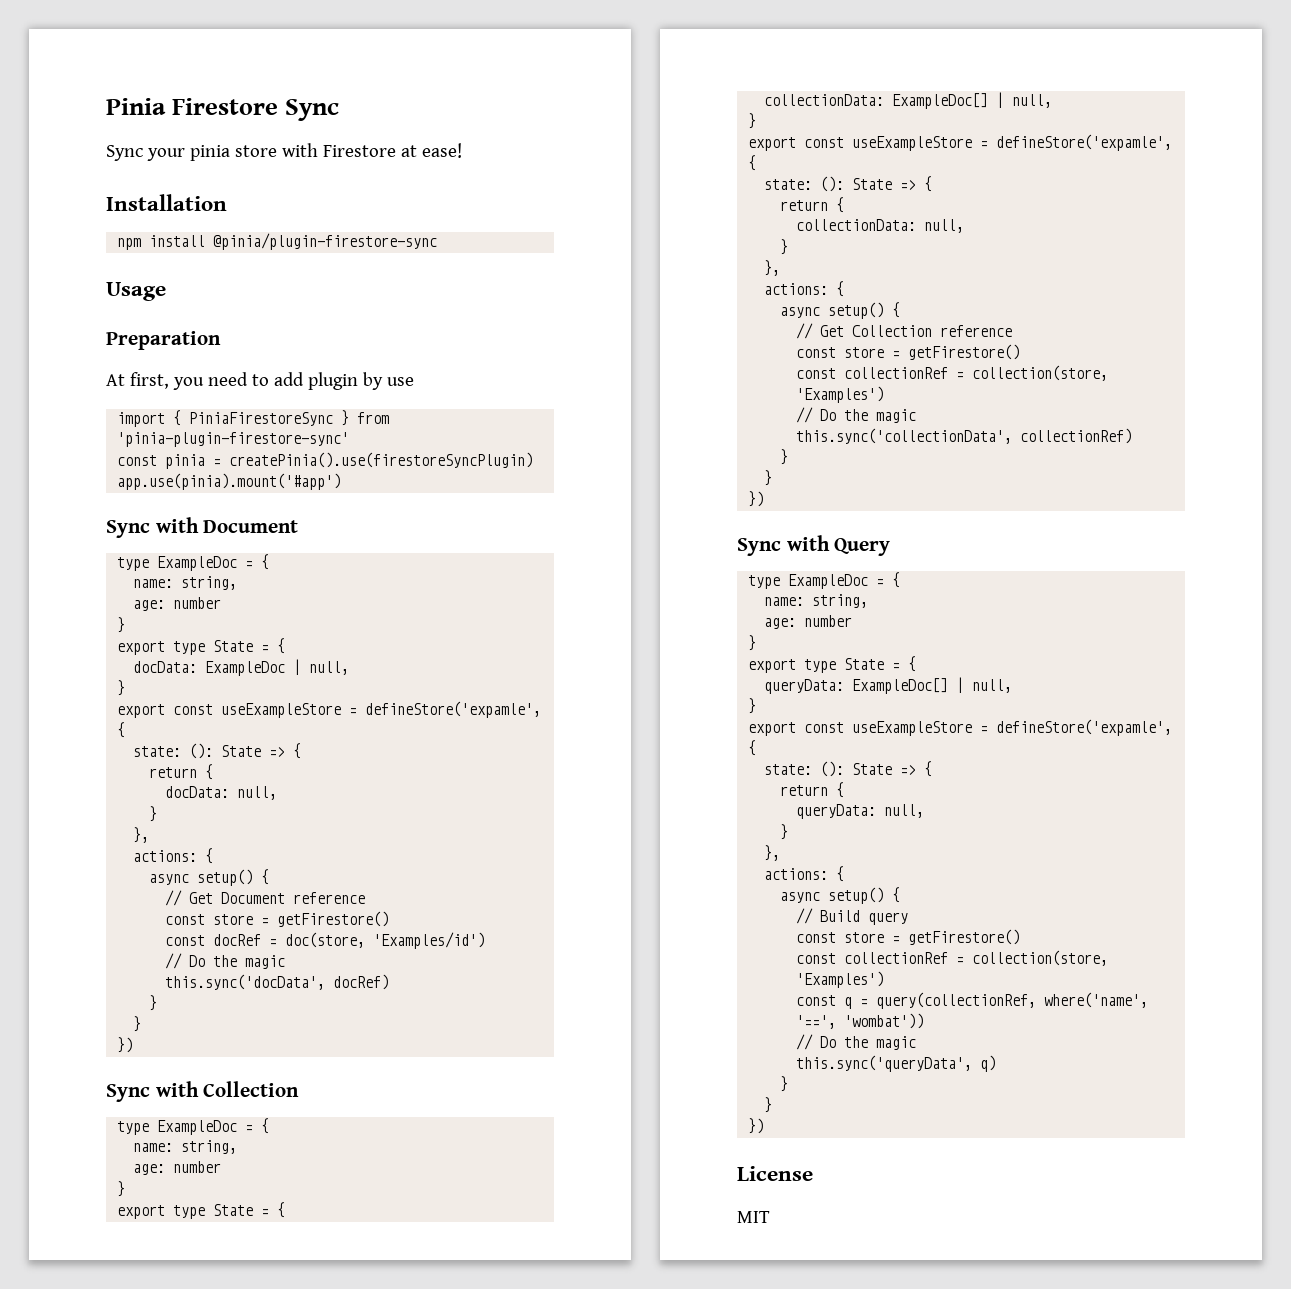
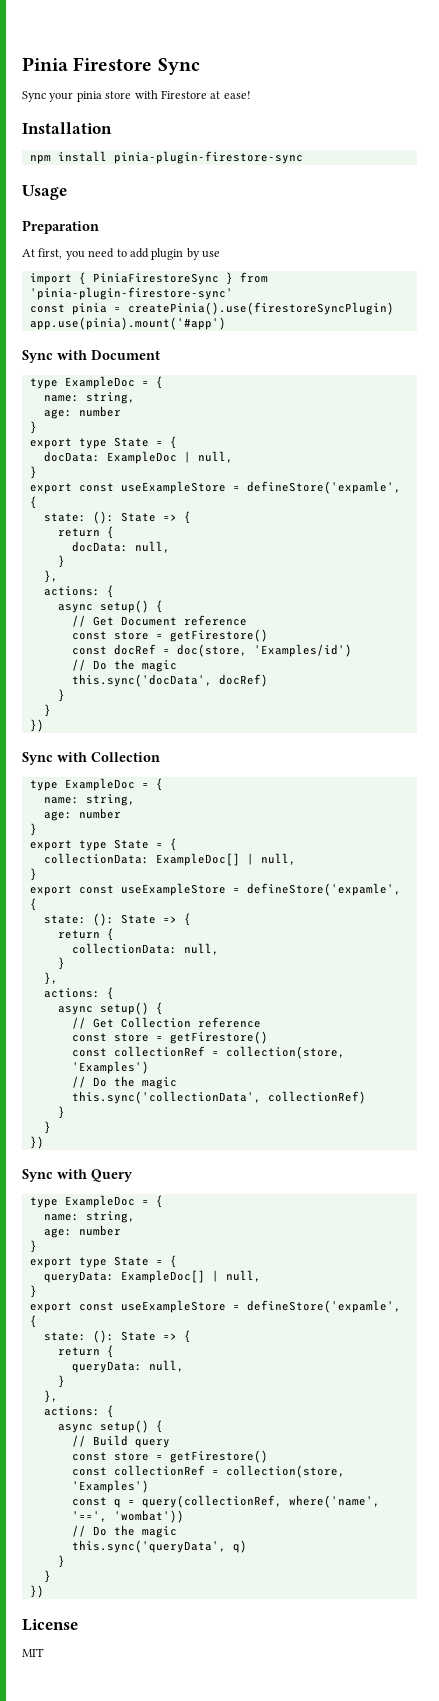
[213,233,438,250] @pinia/plugin-firestore-sync -> [113,151,303,164] pinia-plugin-firestore-sync

